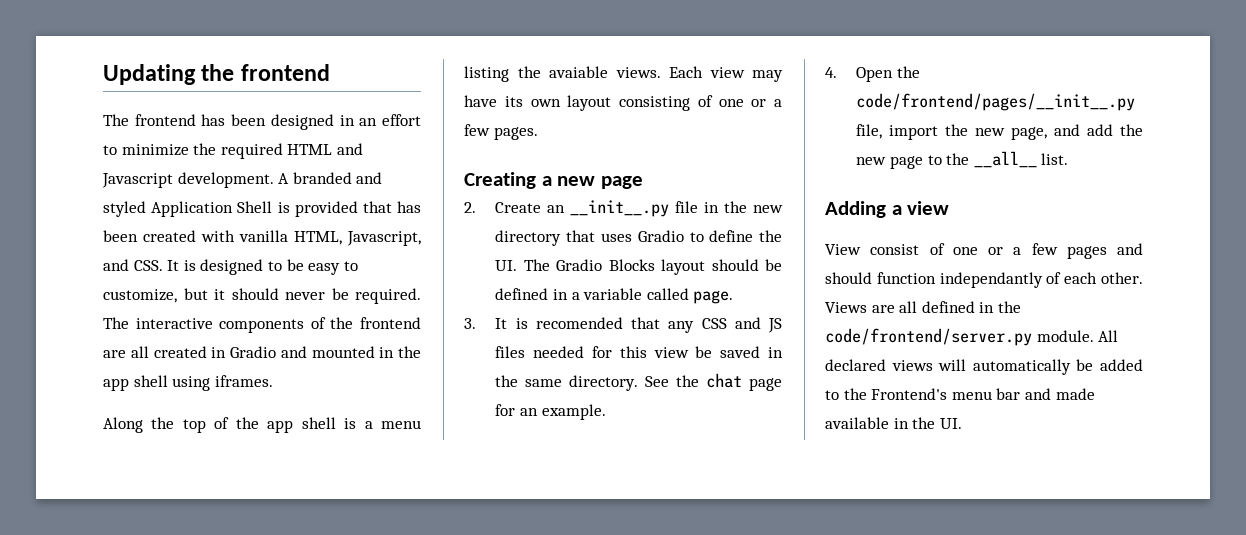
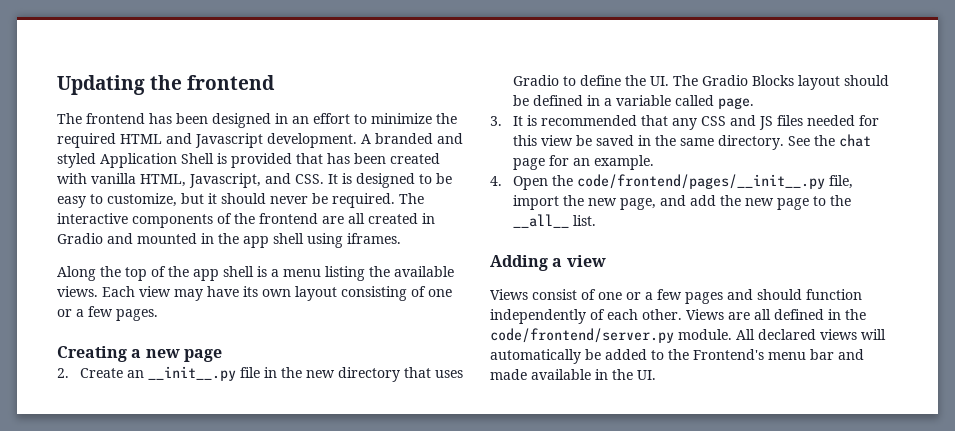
[549,66,608,78] avaiable -> [394,266,454,277] available
[535,317,623,329] recomended -> [541,115,638,126] recommended
[825,244,861,255] View -> [490,289,528,300] Views
[939,272,1043,288] independantly -> [490,309,586,324] independently

